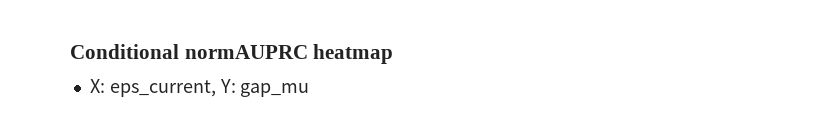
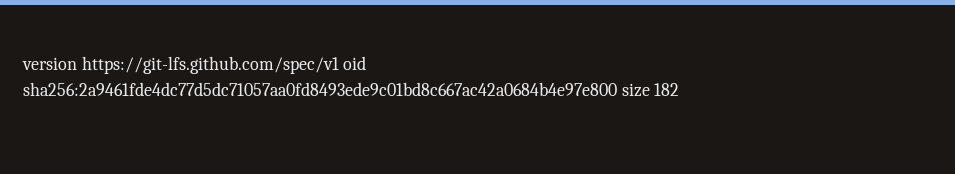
[70,44,394,64] [89,79,310,97] Conditional normAUPRC heatmap // X: eps_current, Y: gap_mu -> [22,56,367,74] [23,82,680,97] version https://git-lfs.github.com/spec/v1 oid sha256:2a9461fde4dc77d5dc71057aa0fd8493ede9c01bd8c667ac42a0684b4e97e800 size 182

